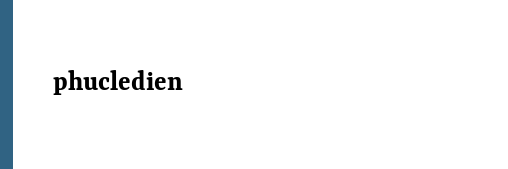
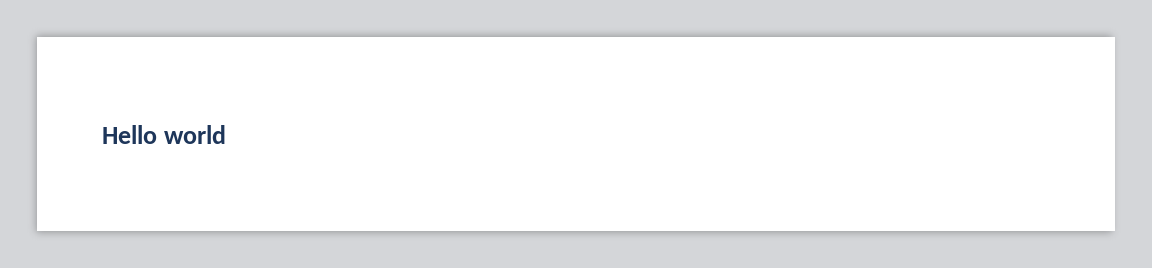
[53,70,183,95] phucledien -> [102,125,226,144] Hello world

